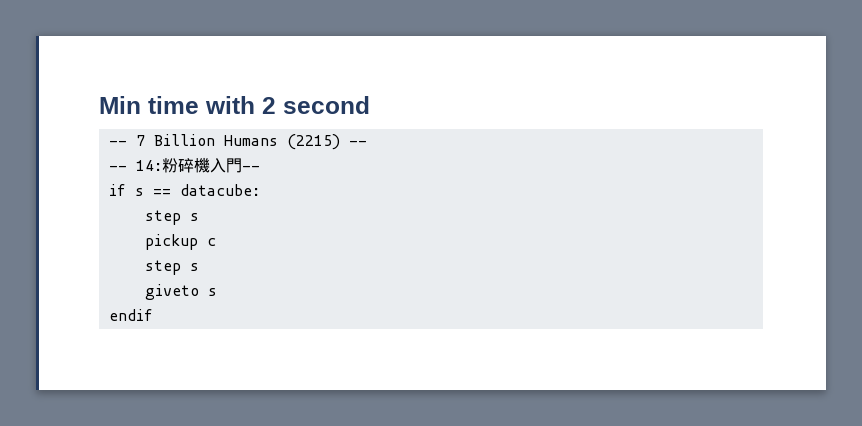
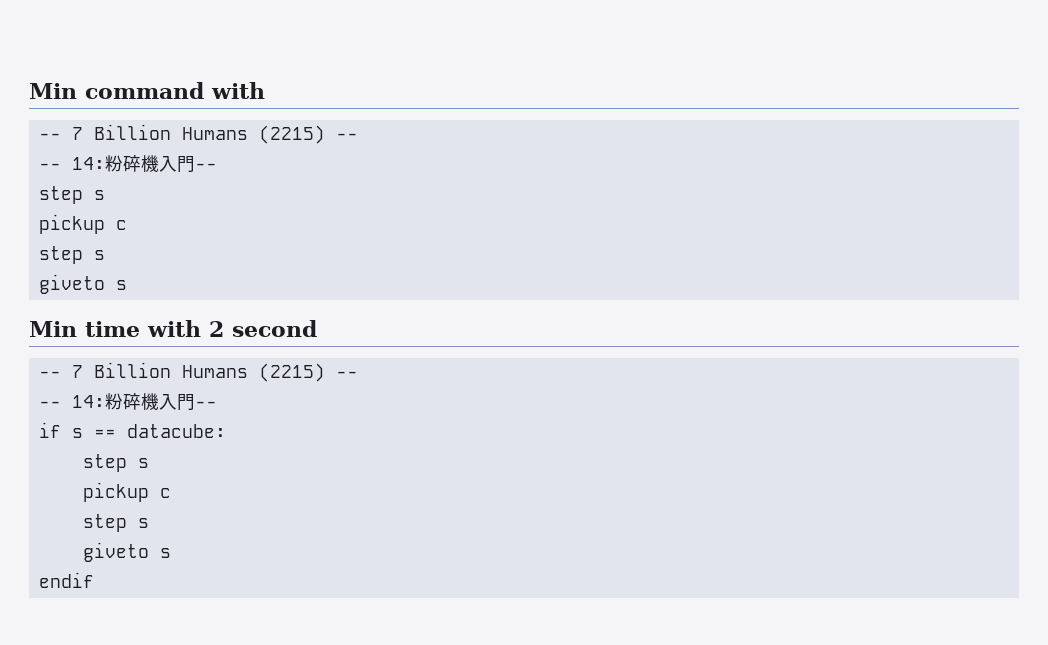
[99,96,141,114] Min -> [29,82,265,99] [39,124,359,144] [39,155,218,173] [39,186,106,204] [39,214,128,234] [39,246,106,264] [39,274,128,294] [29,321,77,337] Min command with // -- 7 Billion Humans (2215) -- // -- 14:粉碎機入門-- // step s // pickup c // step s // giveto s // Min

